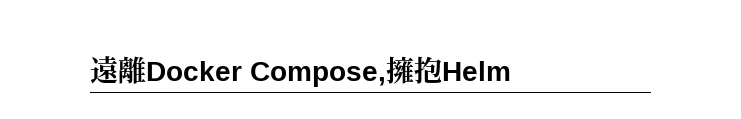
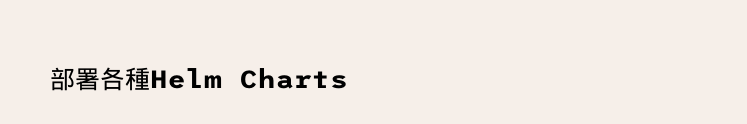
[90,56,511,87] 遠離Docker Compose,擁抱Helm -> [50,67,348,91] 部署各種Helm Charts

